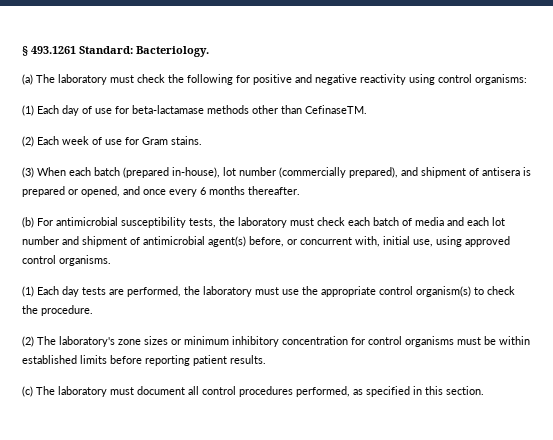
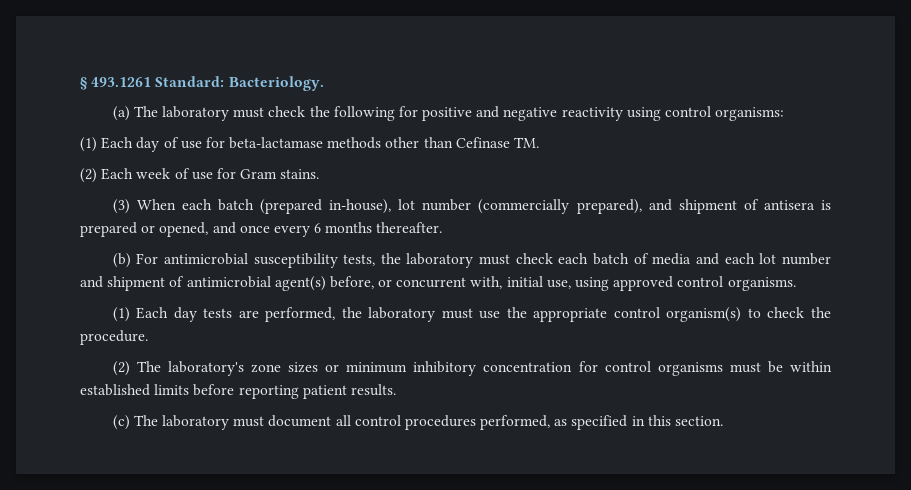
[305,105,367,114] CefinaseTM. -> [455,137,540,148] Cefinase TM.

